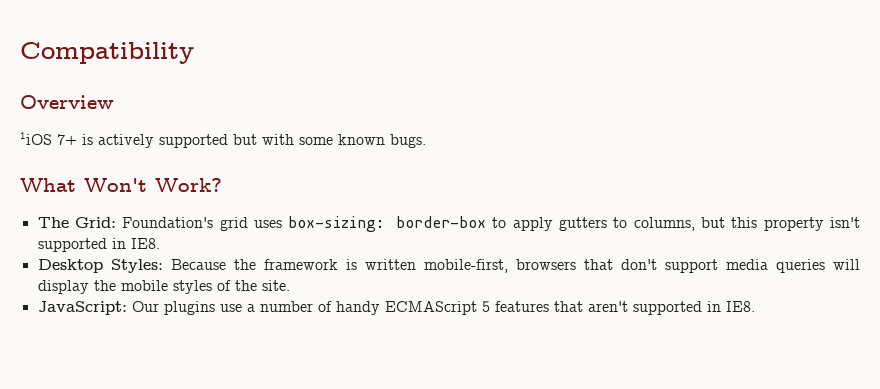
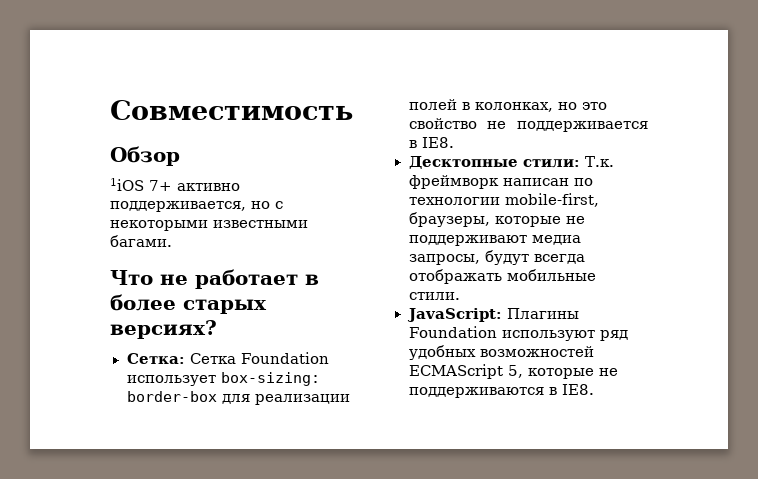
[20,42,194,64] [20,95,114,109] Compatibility // Overview -> [110,100,353,120] [110,146,180,166] Совместимость // Обзор
[82,134,426,148] [20,178,222,192] [37,216,861,232] [37,238,160,252] [37,259,861,273] [37,280,290,294] [37,301,721,315] is actively supported but with some known bugs. // What Won't Work? // The Grid: Foundation's grid uses box-sizing: border-box to apply gutters to columns, but this property isn't supported in IE8. // Desktop Styles: Because the framework is written mobile-first, browsers that don't support media queries will display the mobile styles of the site. // JavaScript: Our plugins use a number of handy ECMAScript 5 features that aren't supported in -> [177,183,240,191] [110,201,283,212] [110,220,308,231] [110,235,172,247] [110,269,319,289] [110,294,267,314] [110,320,217,339] [126,352,329,364] [126,372,320,386] [126,391,350,405] [408,99,607,112] [408,118,648,132] [408,137,454,148] [408,156,614,169] [408,175,593,189] [408,193,599,207] [408,212,585,227] [408,235,581,246] [408,250,585,265] [408,269,596,284] [408,292,460,300] [406,308,579,322] [408,326,628,341] [408,345,594,360] [408,364,618,379] [408,387,557,398] активно поддерживается, но с некоторыми известными багами. // Что не работает в более старых версиях? // Сетка: Сетка Foundation использует box-sizing: border-box для реализации полей в колонках, но это свойство не поддерживается в IE8. // Десктопные стили: Т.к. фреймворк написан по технологии mobile-first, браузеры, которые не поддерживают медиа запросы, будут всегда отображать мобильные стили. // JavaScript: Плагины Foundation используют ряд удобных возможностей ECMAScript 5, которые не поддерживаются в

